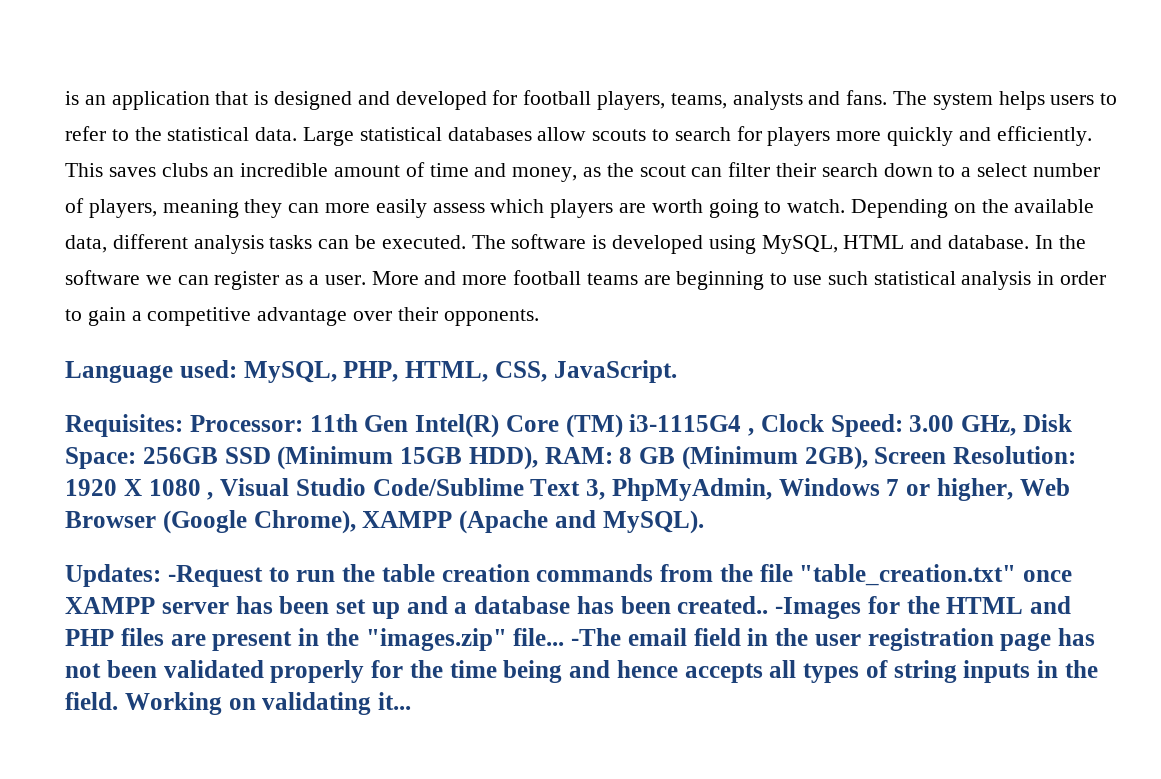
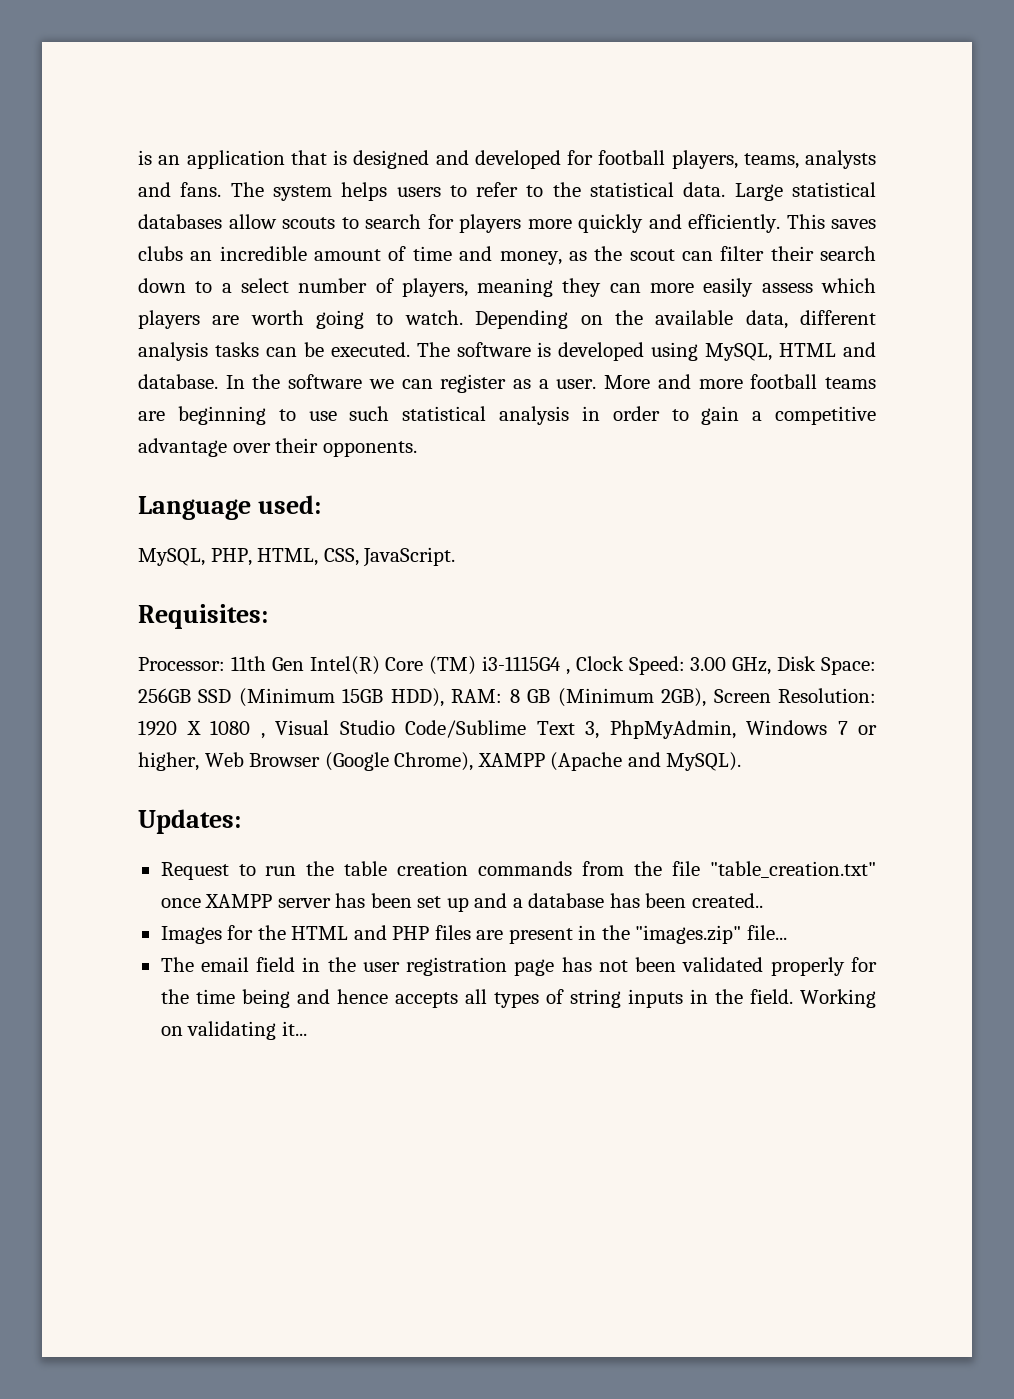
(237, 369) none -> (322, 504) //
(183, 425) none -> (268, 616) //
[167,565,263,587] -Request -> [160,862,229,880] // Request
[775,597,861,619] -Images -> [160,926,222,944] // Images
[571,628,621,646] -The -> [160,957,194,972] // The

